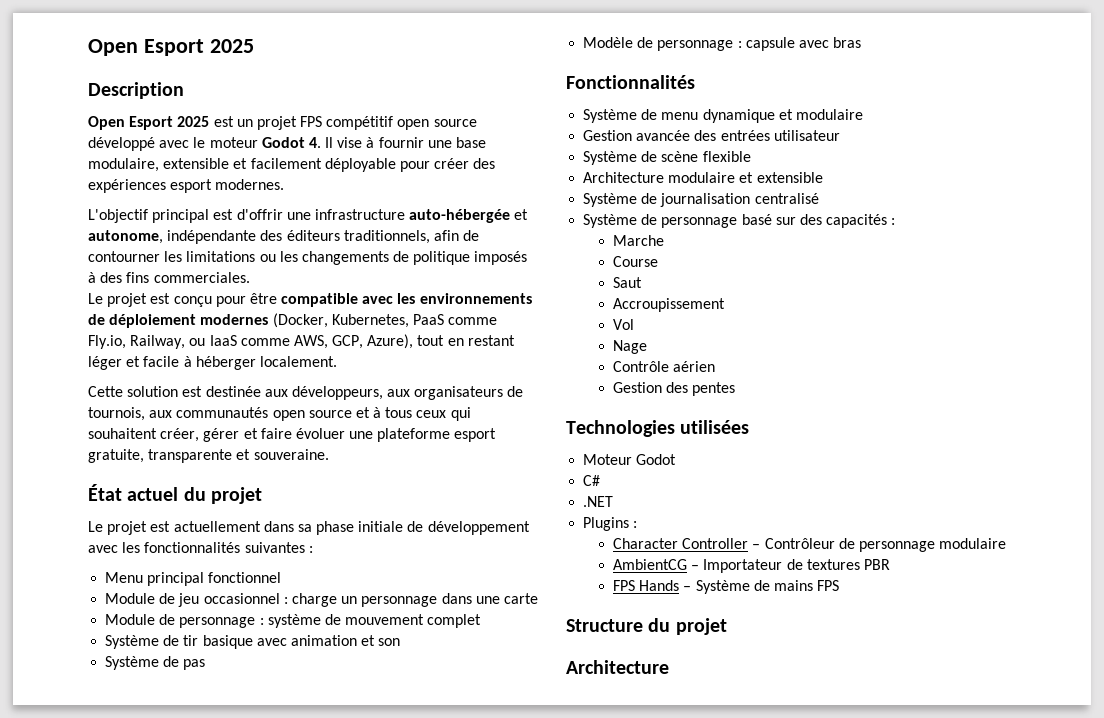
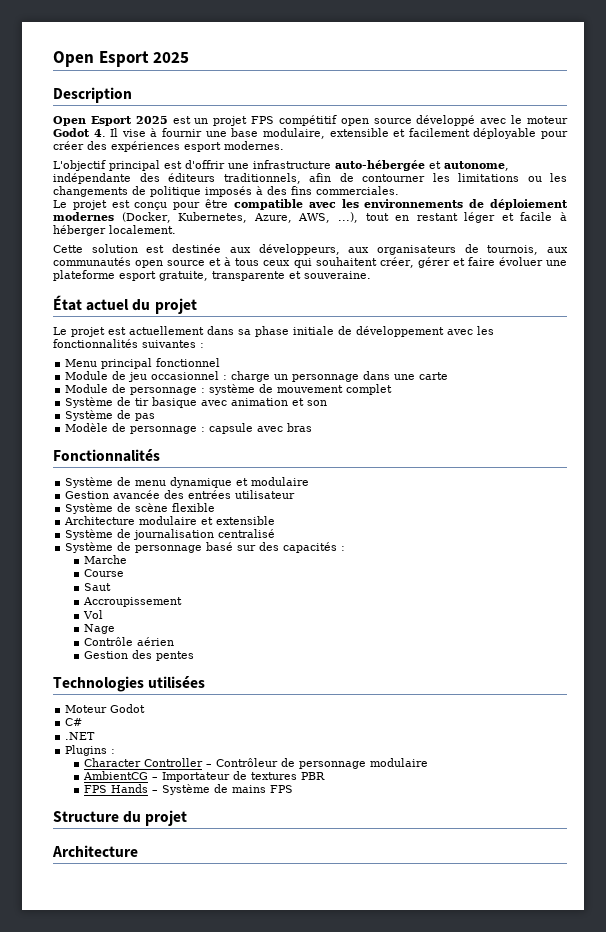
[412,314,498,325] [88,334,414,349] PaaS comme Fly.io, Railway, ou IaaS comme AWS, GCP, Azure), -> [253,212,358,223] Azure, AWS, ...),

